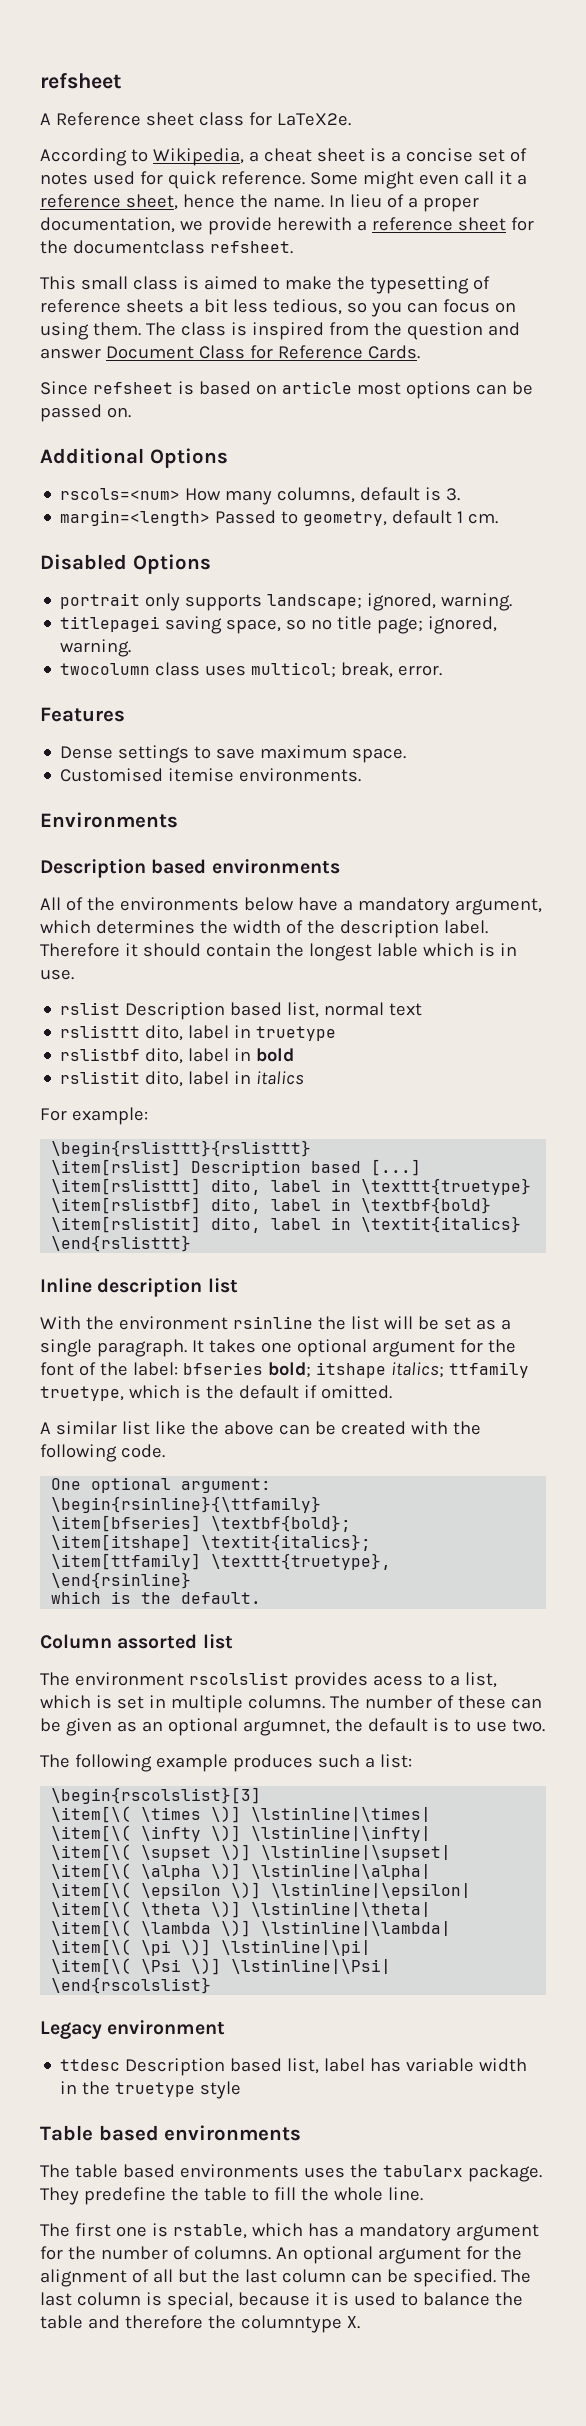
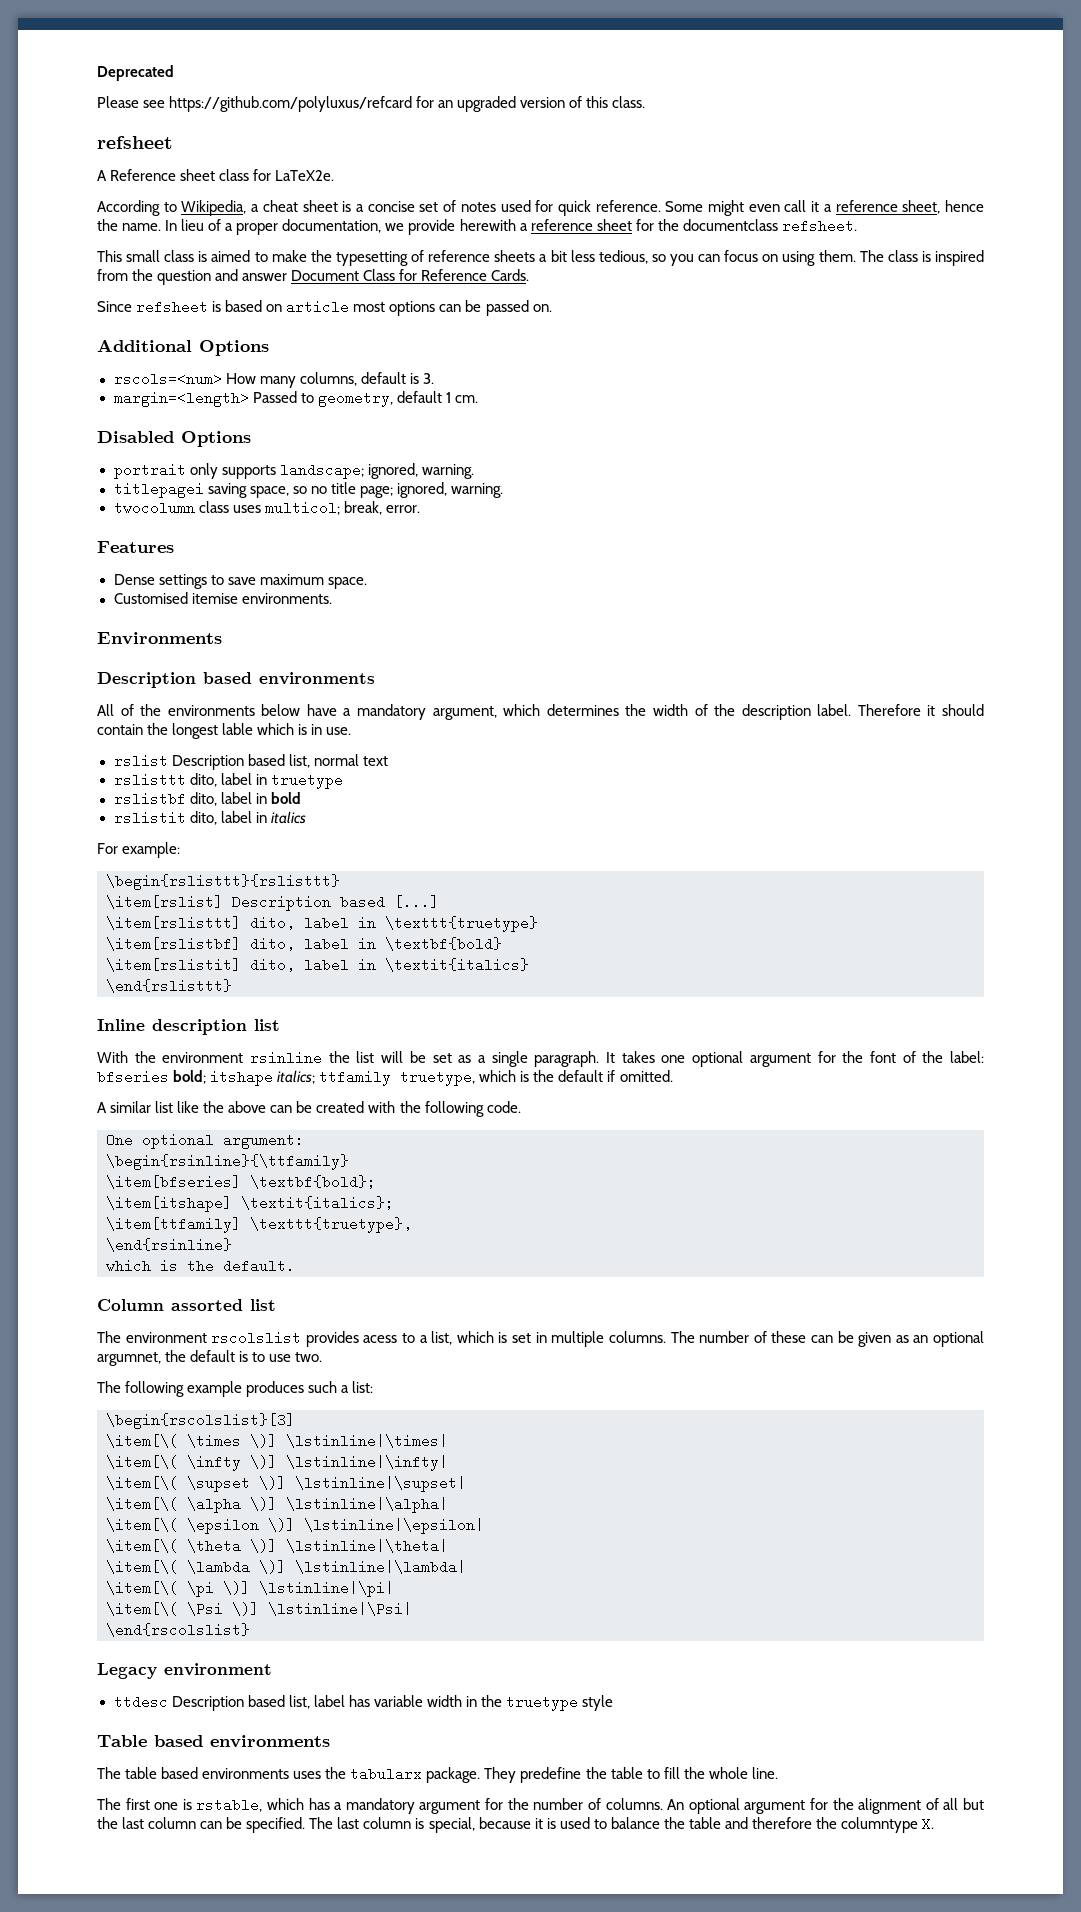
(40, 81) none -> [97,65,174,81] [97,96,646,112] Deprecated // Please see https://github.com/polyluxus/refcard for an upgraded version of this class. //

